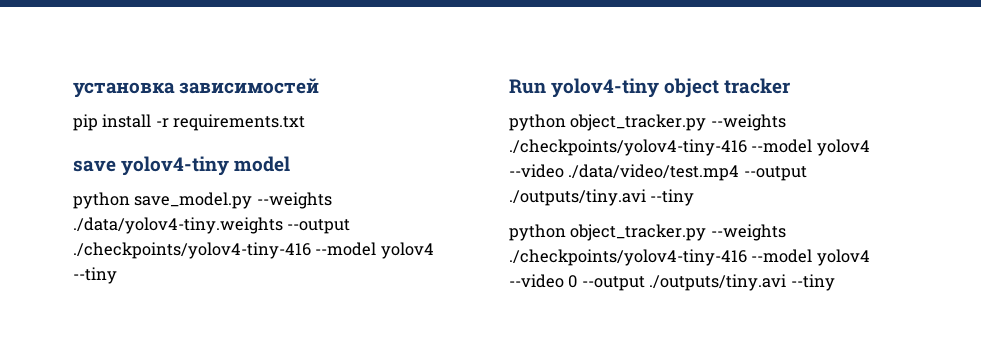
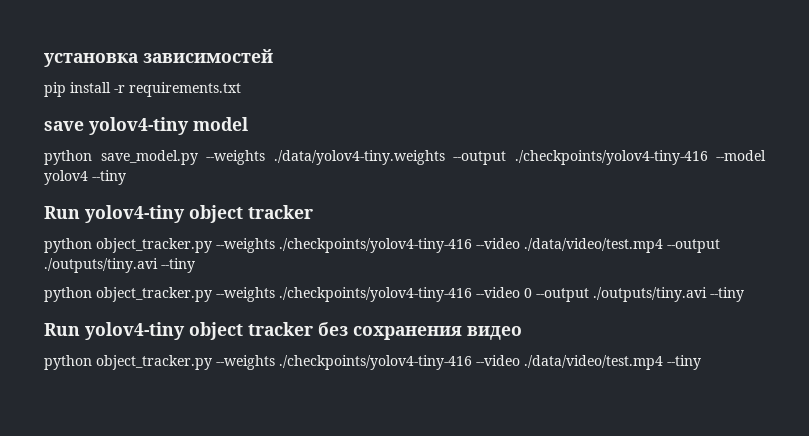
[751,139,870,156] --model yolov4 -> (472, 245) none
[751,249,870,266] --model yolov4 -> (472, 294) none
(835, 282) none -> [44,322,522,340] [44,355,701,370] // Run yolov4-tiny object tracker без сохранения видео // python object_tracker.py --weights ./checkpoints/yolov4-tiny-416 --video ./data/video/test.mp4 --tiny

